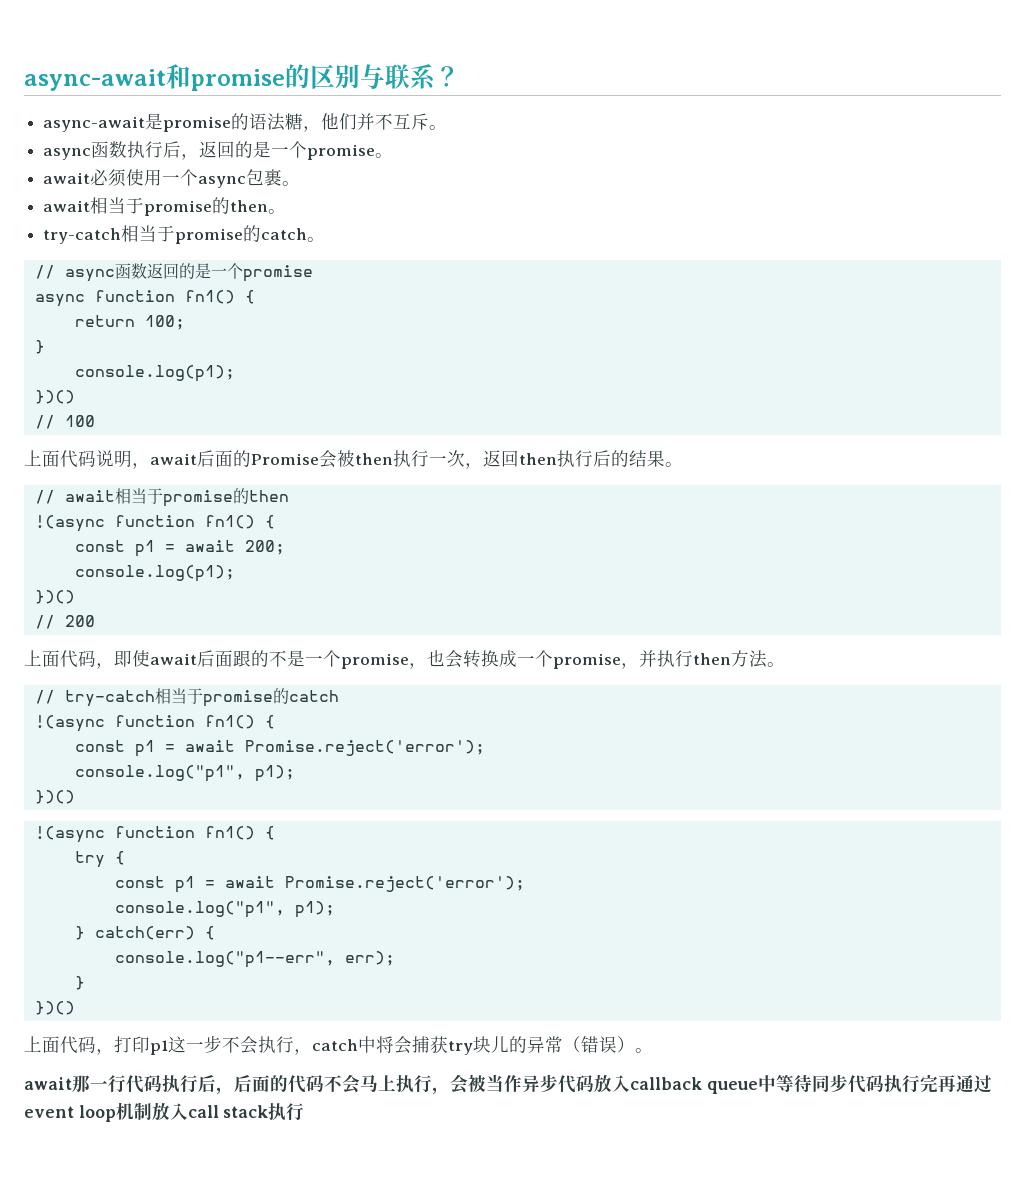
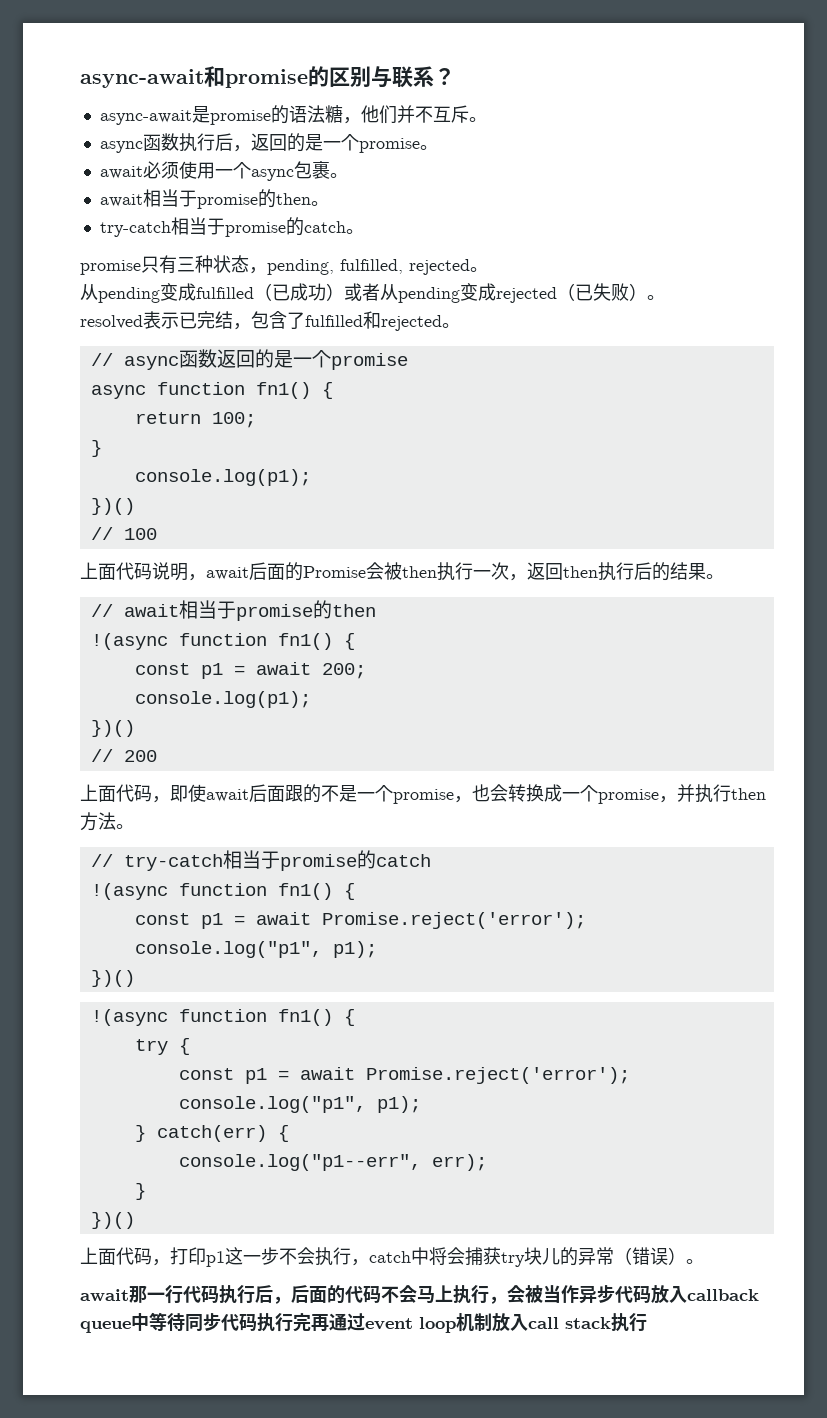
(326, 239) none -> [80,255,488,275] [80,283,665,303] [80,311,460,331] // promise只有三种状态，pending, fulfilled, rejected。 // 从pending变成fulfilled（已成功）或者从pending变成rejected（已失败）。 // resolved表示已完结，包含了fulfilled和rejected。

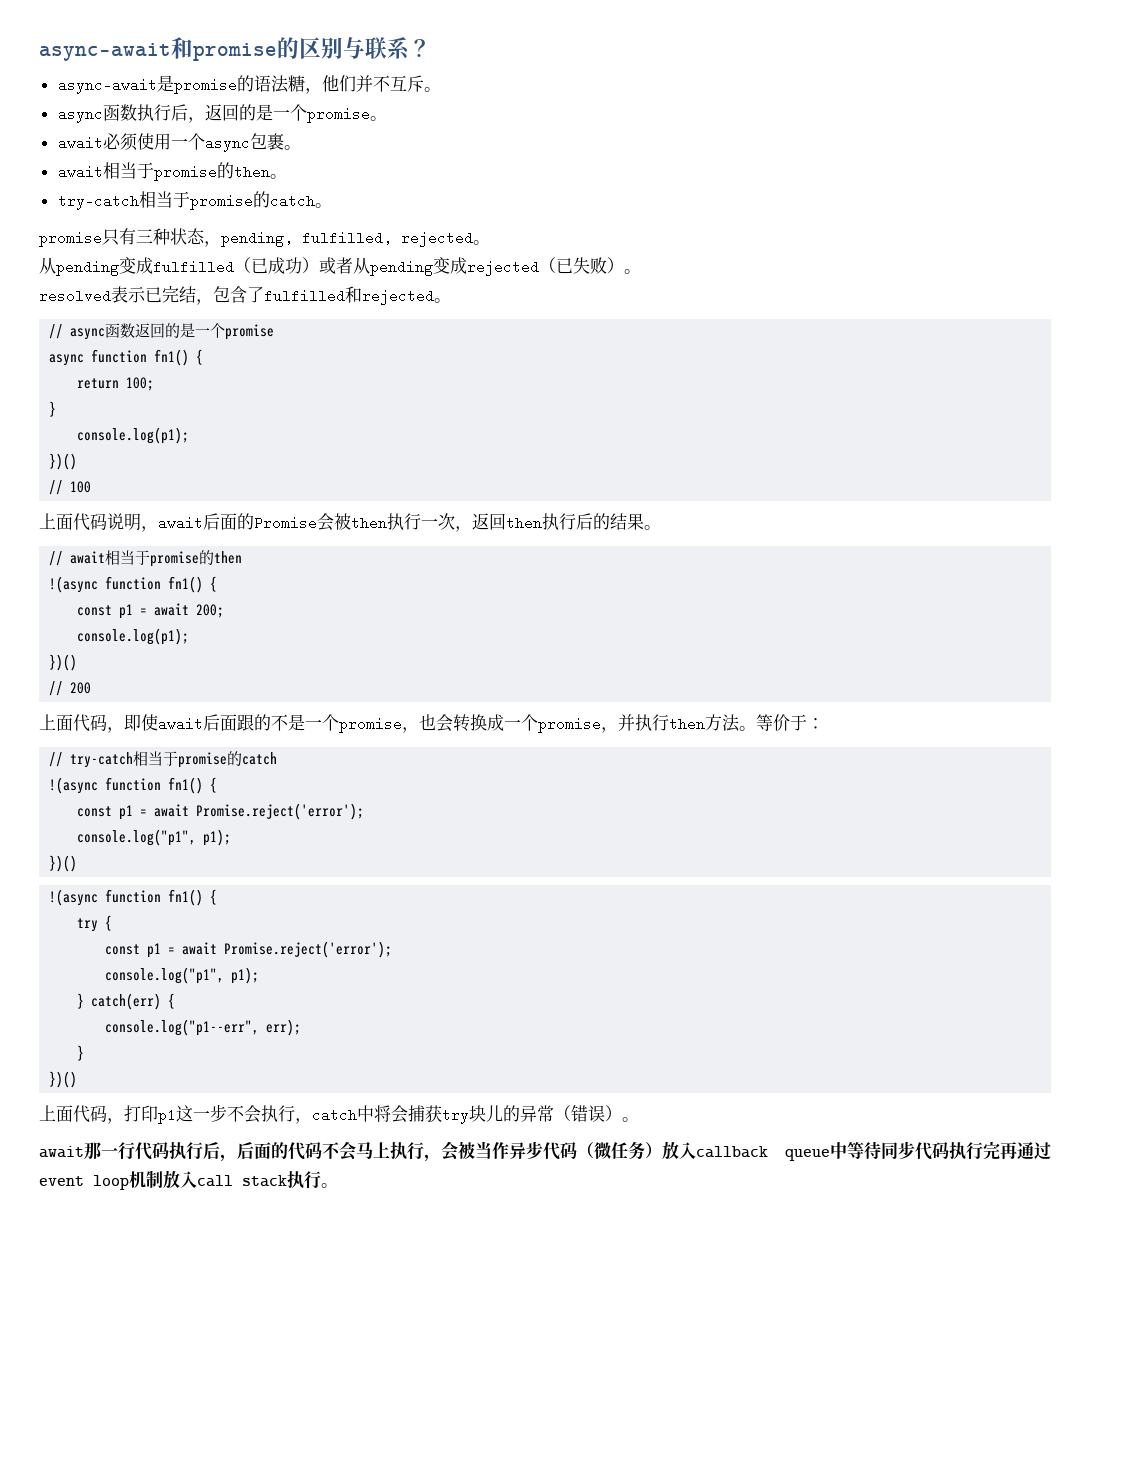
(134, 826) none -> [756,714,824,731] 等价于：
(651, 1294) none -> [577,1141,662,1160] （微任务）
(647, 1322) none -> [321,1183,338,1188] 。

